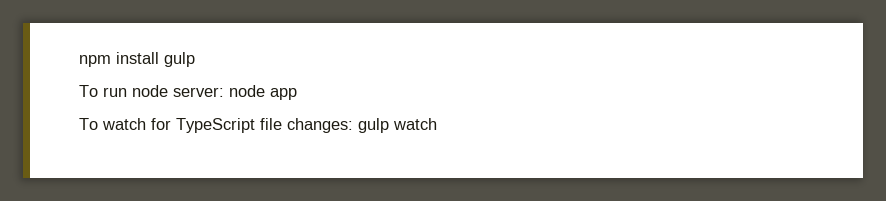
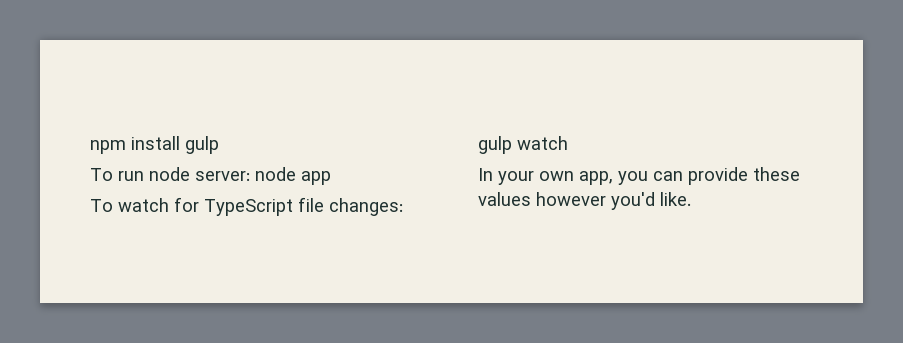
(437, 124) none -> [478,167,800,185] [478,192,691,210] // In your own app, you can provide these values however you'd like.

